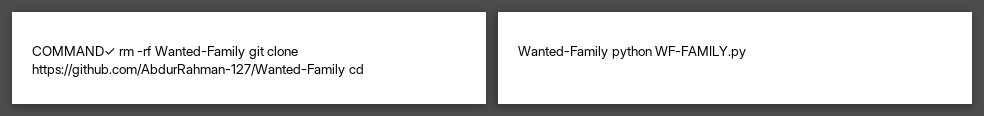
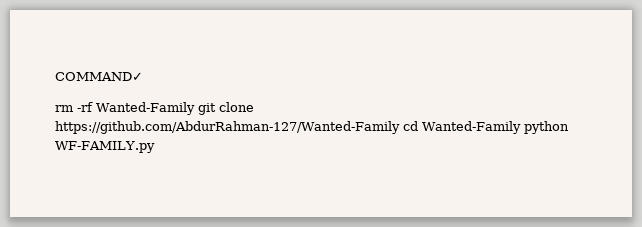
(115, 51) none -> (143, 76) //

